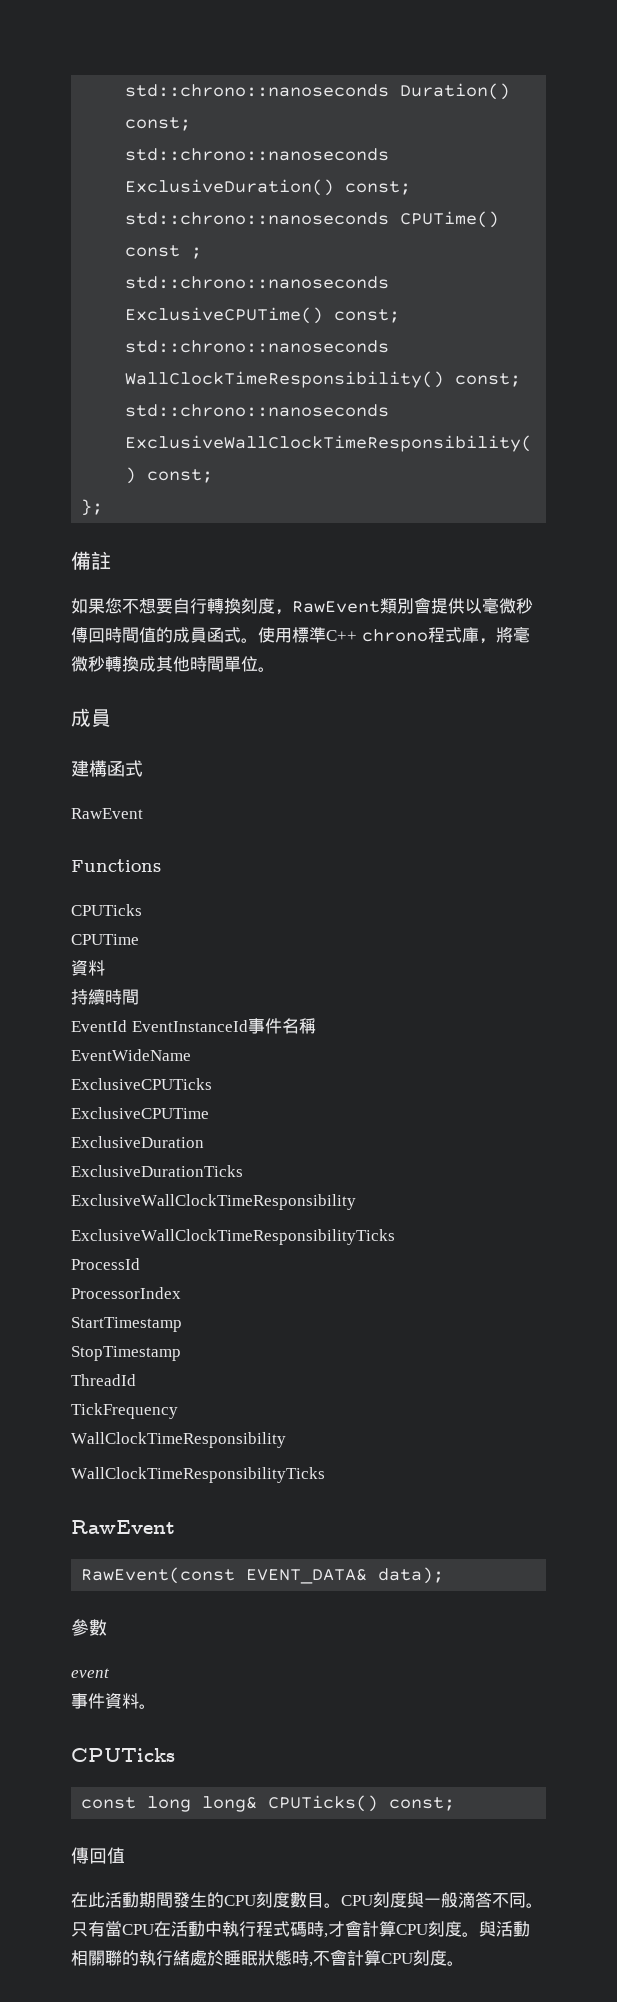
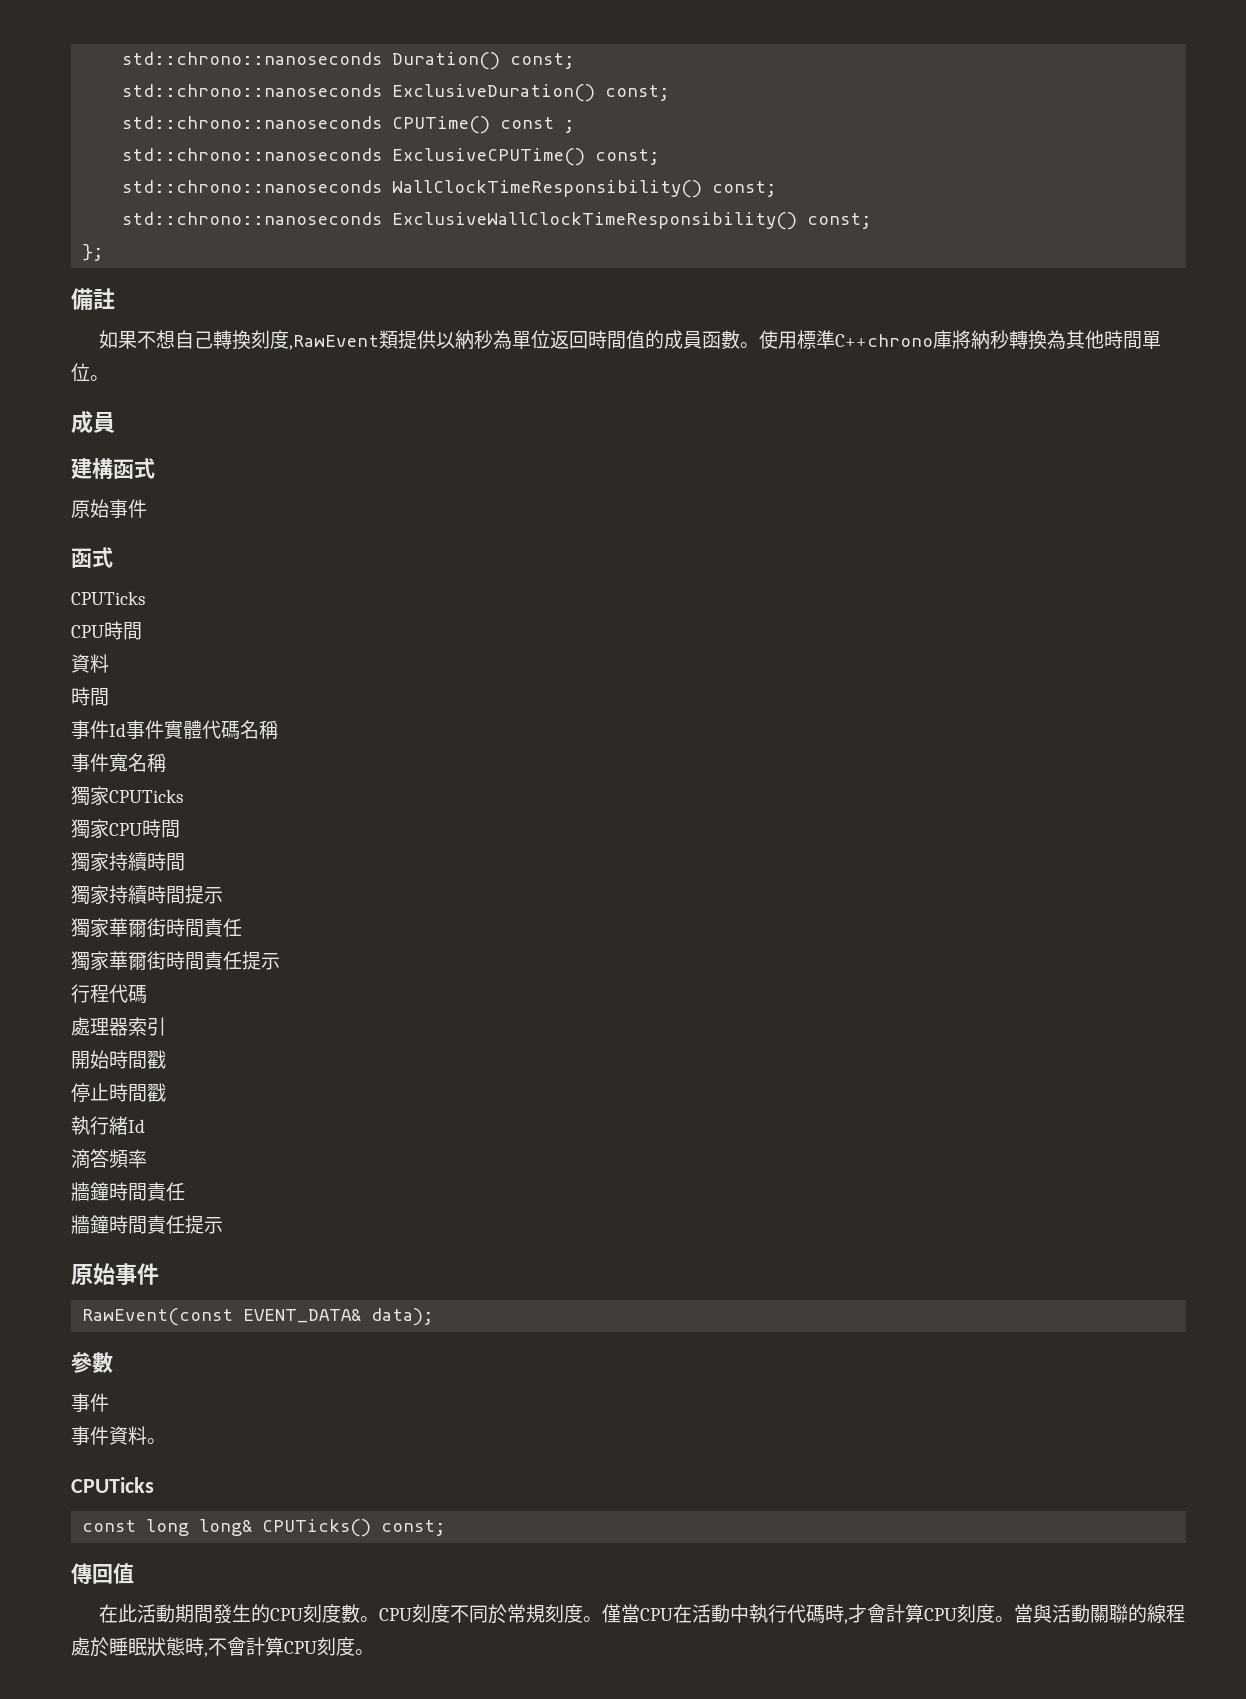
[105,597,533,615] [71,627,88,643] 您不想要自行轉換刻度，RawEvent類別會提供以毫微秒傳 -> [137,330,570,350] 不想自己轉換刻度,RawEvent類提供以納秒為單位返
[224,627,241,643] 式 -> [721,330,741,349] 數
[326,626,530,644] [71,656,156,672] C++ chrono程式庫，將毫微秒轉換成 -> [835,330,1067,350] C++chrono庫將納秒轉換為
[71,808,143,819] [71,859,161,872] [71,904,142,916] [71,934,139,945] RawEvent // Functions // CPUTicks // CPUTime -> [71,499,147,518] [71,547,113,568] [71,591,145,605] [71,621,142,640] 原始事件 // 函式 // CPUTicks // CPU時間
[71,989,139,1005] [71,1018,316,1034] [71,1049,191,1061] [71,1078,212,1090] [71,1107,209,1119] [71,1136,204,1148] [71,1165,243,1177] [71,1194,356,1210] [71,1229,395,1245] [71,1258,140,1270] [71,1287,181,1299] [71,1317,182,1332] [71,1346,181,1361] [71,1374,136,1386] [71,1403,178,1419] [71,1432,286,1448] [71,1467,325,1483] [71,1520,175,1534] 持續時間 // EventId EventInstanceId事件名稱 // EventWideName // ExclusiveCPUTicks // ExclusiveCPUTime // ExclusiveDuration // ExclusiveDurationTicks // ExclusiveWallClockTimeResponsibility // ExclusiveWallClockTimeResponsibilityTicks // ProcessId // ProcessorIndex // StartTimestamp // StopTimestamp // ThreadId // TickFrequency // WallClockTimeResponsibility // WallClockTimeResponsibilityTicks // RawEvent -> [71,687,109,706] [71,720,278,740] [71,753,166,772] [71,786,183,806] [71,819,180,839] [71,852,185,872] [71,885,223,905] [71,918,242,938] [71,951,280,971] [71,984,147,1004] [71,1017,166,1036] [71,1050,166,1069] [71,1083,166,1102] [71,1116,145,1135] [71,1149,147,1168] [71,1182,185,1201] [71,1215,223,1234] [71,1263,159,1285] 時間 // 事件Id事件實體代碼名稱 // 事件寬名稱 // 獨家CPUTicks // 獨家CPU時間 // 獨家持續時間 // 獨家持續時間提示 // 獨家華爾街時間責任 // 獨家華爾街時間責任提示 // 行程代碼 // 處理器索引 // 開始時間戳 // 停止時間戳 // 執行緒Id // 滴答頻率 // 牆鐘時間責任 // 牆鐘時間責任提示 // 原始事件
[71,1668,110,1678] event -> [71,1393,109,1412] 事件
[307,1892,324,1908] 目 -> (361, 1613) none
[407,1892,543,1908] [71,1921,105,1937] 與一般滴答不同。只有 -> [450,1604,622,1624] 不同於常規刻度。僅
[256,1921,290,1937] 程式 -> [787,1604,807,1623] 代
[479,1921,530,1937] [71,1950,190,1966] 與活動相關聯的執行緒 -> [1014,1604,1186,1623] 當與活動關聯的線程

